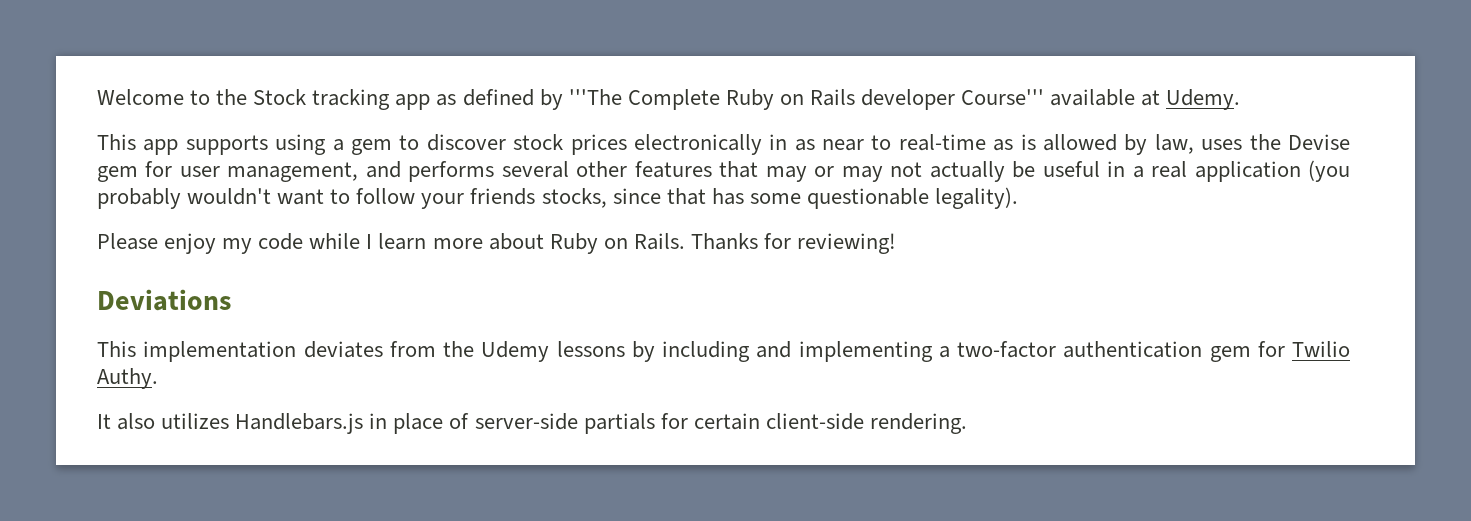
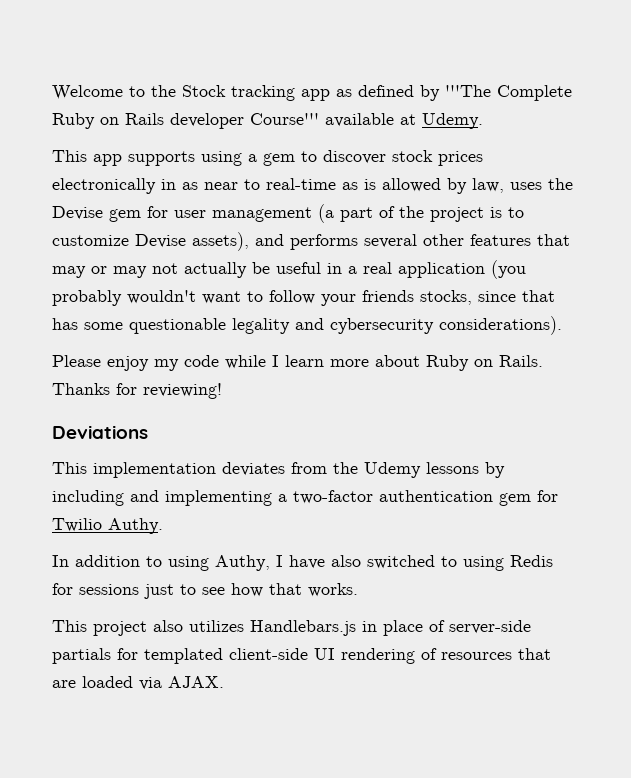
[227,162,359,182] management, -> [212,204,524,223] [52,232,249,251] management (a part of the project is to customize Devise assets),
[934,187,1018,209] legality). -> [232,316,562,335] legality and cybersecurity considerations).
[97,414,111,429] It -> [52,555,553,571] [52,583,358,599] [52,620,147,636] In addition to using Authy, I have also switched to using Redis for sessions just to see how that works. // This project
[693,413,967,434] certain client-side rendering. -> [144,648,551,664] [52,676,224,690] templated client-side UI rendering of resources that are loaded via AJAX.

